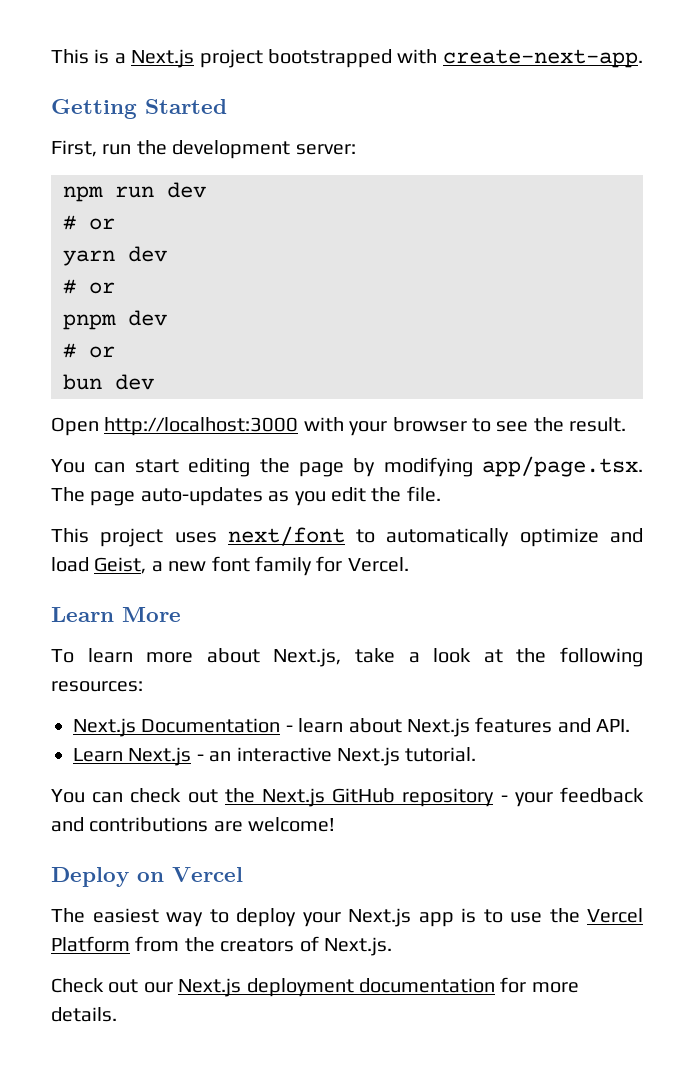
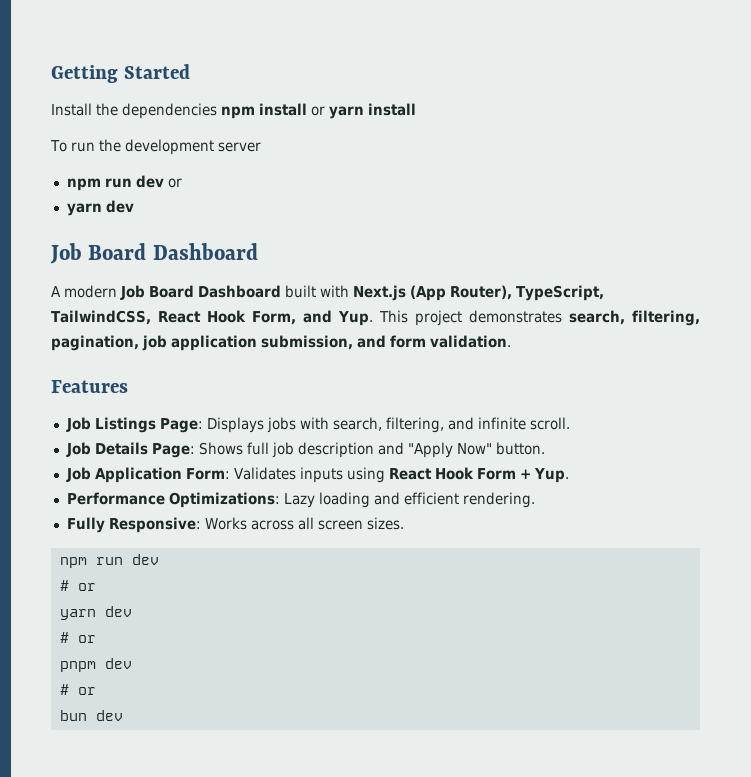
[51,49,643,68] [51,99,227,119] [51,140,356,159] This is a Next.js project bootstrapped with create-next-app. // Getting Started // First, run the development server: -> [51,64,190,83] [51,103,416,119] [50,139,261,155] [66,175,182,191] [66,200,134,216] [50,243,258,264] [51,285,604,301] [51,310,700,326] [51,335,511,351] [51,380,128,393] [65,417,570,433] [65,442,545,458] [65,467,569,483] [66,492,535,508] [66,517,404,533] Getting Started // Install the dependencies npm install or yarn install // To run the development server // npm run dev or // yarn dev // Job Board Dashboard // A modern Job Board Dashboard built with Next.js (App Router), TypeScript, TailwindCSS, React Hook Form, and Yup. This project demonstrates search, filtering, pagination, job application submission, and form validation. // Features // Job Listings Page: Displays jobs with search, filtering, and infinite scroll. // Job Details Page: Shows full job description and "Apply Now" button. // Job Application Form: Validates inputs using React Hook Form + Yup. // Performance Optimizations: Lazy loading and efficient rendering. // Fully Responsive: Works across all screen sizes.
[51,417,627,436] [51,456,643,477] [51,486,441,506] [51,526,643,547] [51,556,409,576] [51,607,181,622] [51,647,644,667] [51,681,143,692] [73,717,631,737] [73,747,477,766] [51,787,644,807] [51,817,336,832] [51,867,243,887] [51,908,643,927] [51,936,392,956] [51,977,579,997] [51,1007,117,1022] // Open http://localhost:3000 with your browser to see the result. // You can start editing the page by modifying app/page.tsx. The page auto-updates as you edit the file. // This project uses next/font to automatically optimize and load Geist, a new font family for Vercel. // Learn More // To learn more about Next.js, take a look at the following resources: // Next.js Documentation - learn about Next.js features and API. // Learn Next.js - an interactive Next.js tutorial. // You can check out the Next.js GitHub repository - your feedback and contributions are welcome! // Deploy on Vercel // The easiest way to deploy your Next.js app is to use the Vercel Platform from the creators of Next.js. // Check out our Next.js deployment documentation for more details. -> (123, 715) none

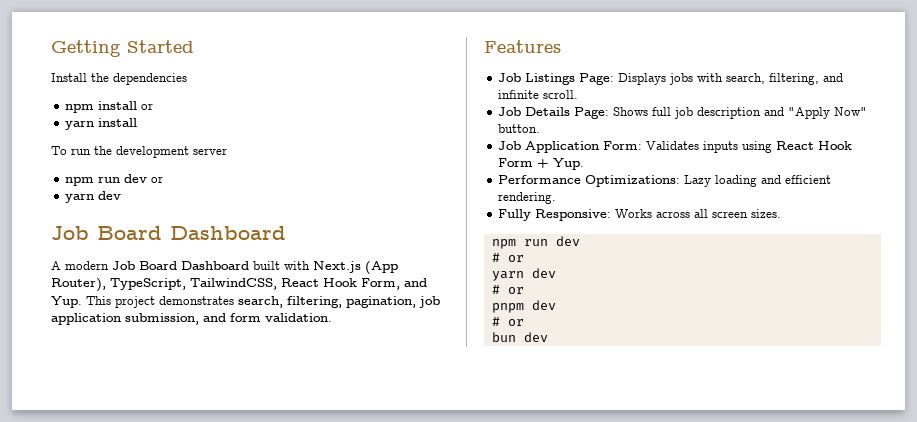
(217, 111) none -> (187, 79) //
(325, 111) none -> (154, 106) //

